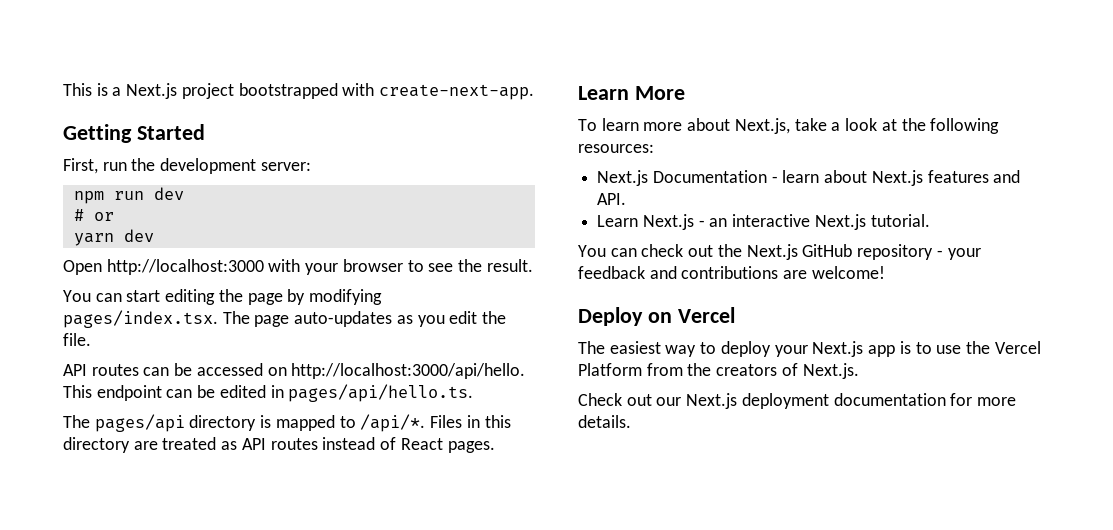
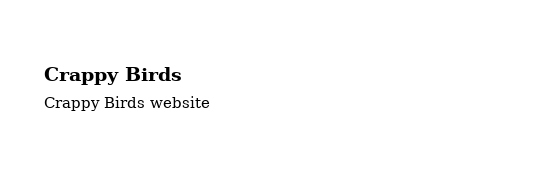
[63,83,535,100] [63,124,205,143] [63,158,311,174] [73,187,184,204] [73,209,114,221] [73,229,154,246] [63,259,533,275] [63,289,383,305] [63,310,507,328] [63,333,91,346] [63,363,526,379] [63,384,474,402] [63,414,511,432] [63,437,495,453] [578,86,685,100] [578,118,1000,134] [578,144,654,153] [597,170,1021,186] [597,193,627,205] [597,214,930,230] [578,244,981,260] [578,266,885,279] [578,307,735,326] [578,341,1041,357] [578,363,859,379] [578,393,1017,409] [578,415,631,428] This is a Next.js project bootstrapped with create-next-app. // Getting Started // First, run the development server: // npm run dev // # or // yarn dev // Open http://localhost:3000 with your browser to see the result. // You can start editing the page by modifying pages/index.tsx. The page auto-updates as you edit the file. // API routes can be accessed on http://localhost:3000/api/hello. This endpoint can be edited in pages/api/hello.ts. // The pages/api directory is mapped to /api/*. Files in this directory are treated as API routes instead of React pages. // Learn More // To learn more about Next.js, take a look at the following resources: // Next.js Documentation - learn about Next.js features and API. // Learn Next.js - an interactive Next.js tutorial. // You can check out the Next.js GitHub repository - your feedback and contributions are welcome! // Deploy on Vercel // The easiest way to deploy your Next.js app is to use the Vercel Platform from the creators of Next.js. // Check out our Next.js deployment documentation for more details. -> [44,67,182,85] [44,96,210,111] Crappy Birds // Crappy Birds website

